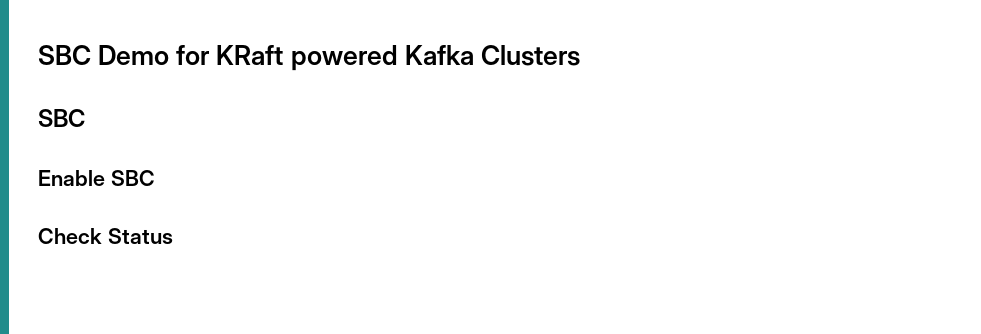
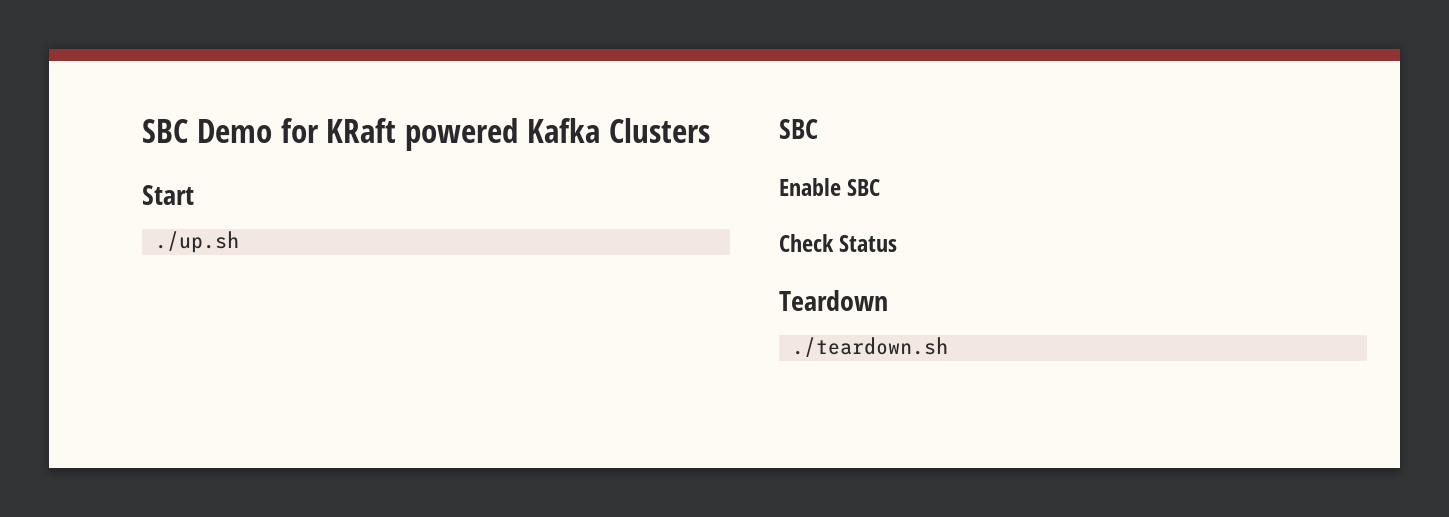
(580, 55) none -> [142,185,194,205] [154,231,239,253] // Start // ./up.sh
(173, 236) none -> [779,290,888,311] [791,337,948,357] // Teardown // ./teardown.sh

